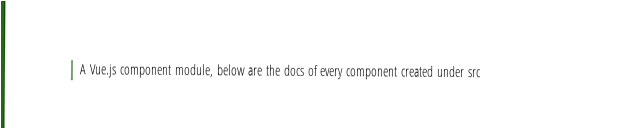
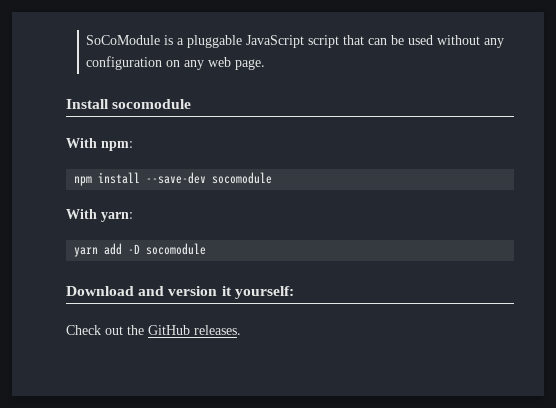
[79,63,481,80] A Vue.js component module, below are the docs of every component created under src -> [86,35,505,48] [86,56,266,70] [66,99,192,109] [66,138,133,151] [74,172,273,186] [66,209,133,222] [74,243,207,257] [66,286,294,299] [66,325,241,335] SoCoModule is a pluggable JavaScript script that can be used without any configuration on any web page. // Install socomodule // With npm: // npm install --save-dev socomodule // With yarn: // yarn add -D socomodule // Download and version it yourself: // Check out the GitHub releases.

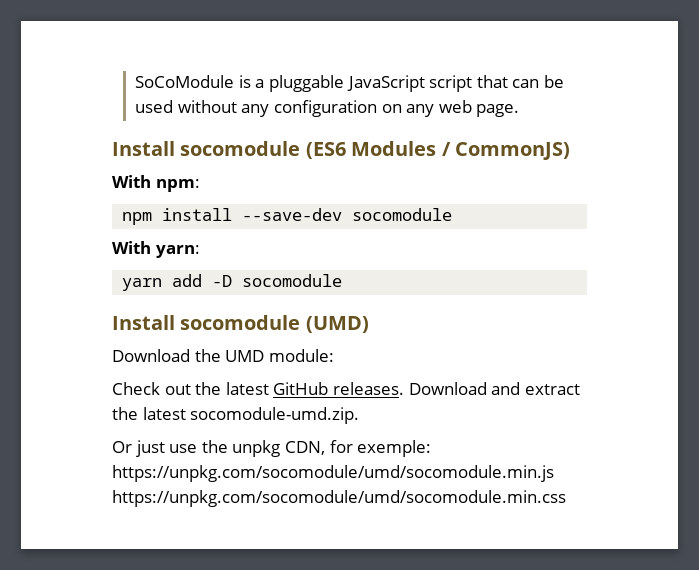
(192, 104) none -> [305,141,570,160] (ES6 Modules / CommonJS)
[66,286,294,299] Download and version it yourself: -> [112,315,369,333] [112,349,334,362] Install socomodule (UMD) // Download the UMD module:
(144, 330) none -> [225,382,269,395] latest
(241, 330) none -> [408,382,580,395] [112,407,360,424] [112,440,432,457] [112,465,554,482] [112,490,566,507] Download and extract the latest socomodule-umd.zip. // Or just use the unpkg CDN, for exemple: https://unpkg.com/socomodule/umd/socomodule.min.js https://unpkg.com/socomodule/umd/socomodule.min.css

